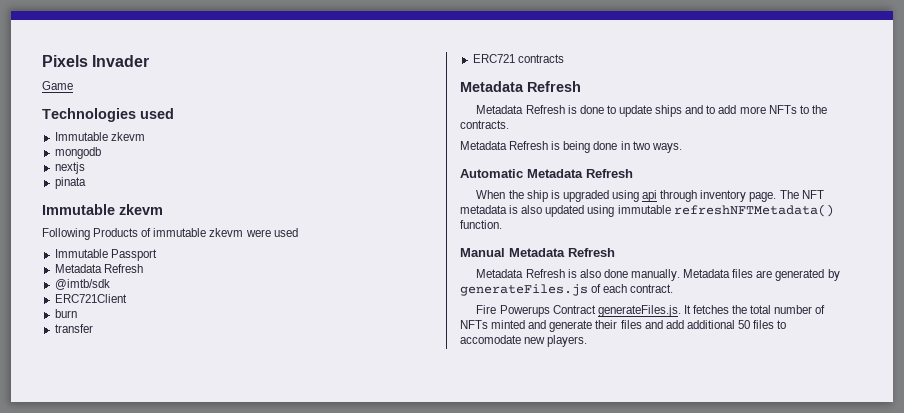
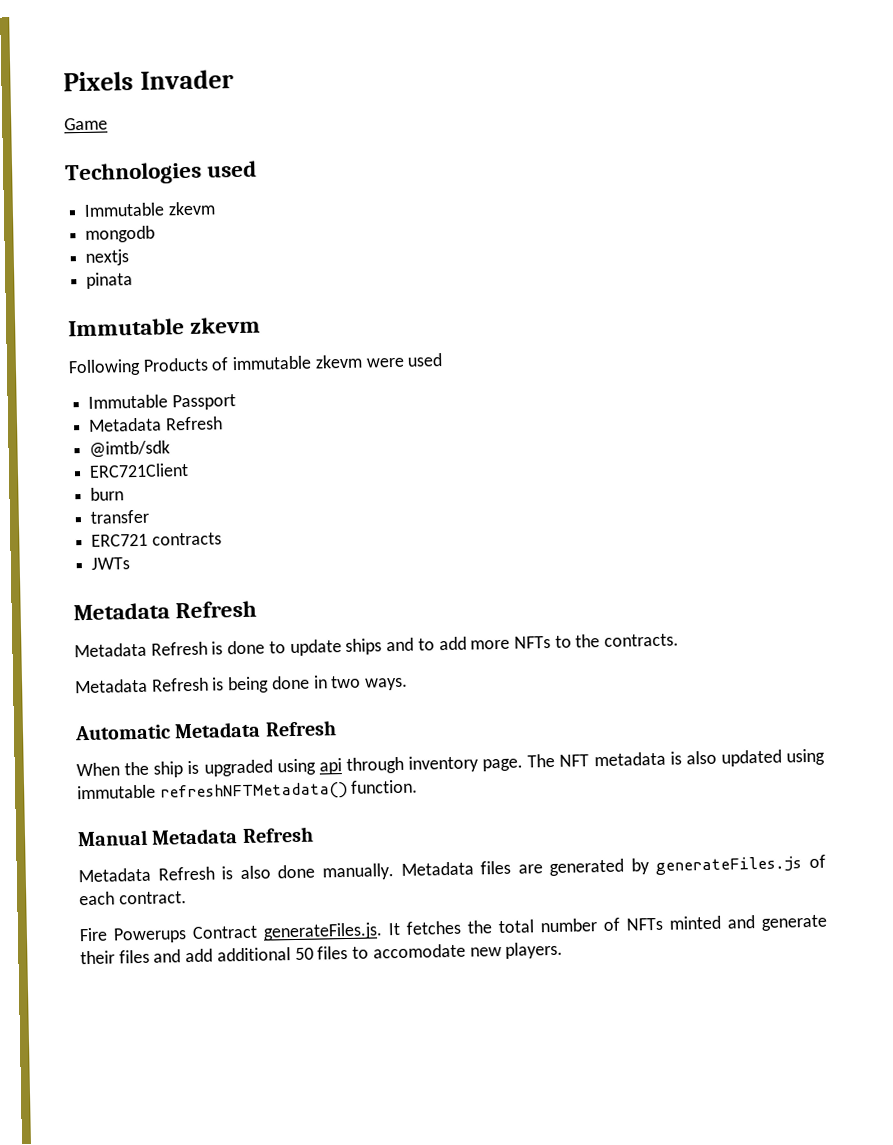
(564, 58) none -> [91,557,131,570] // JWTs

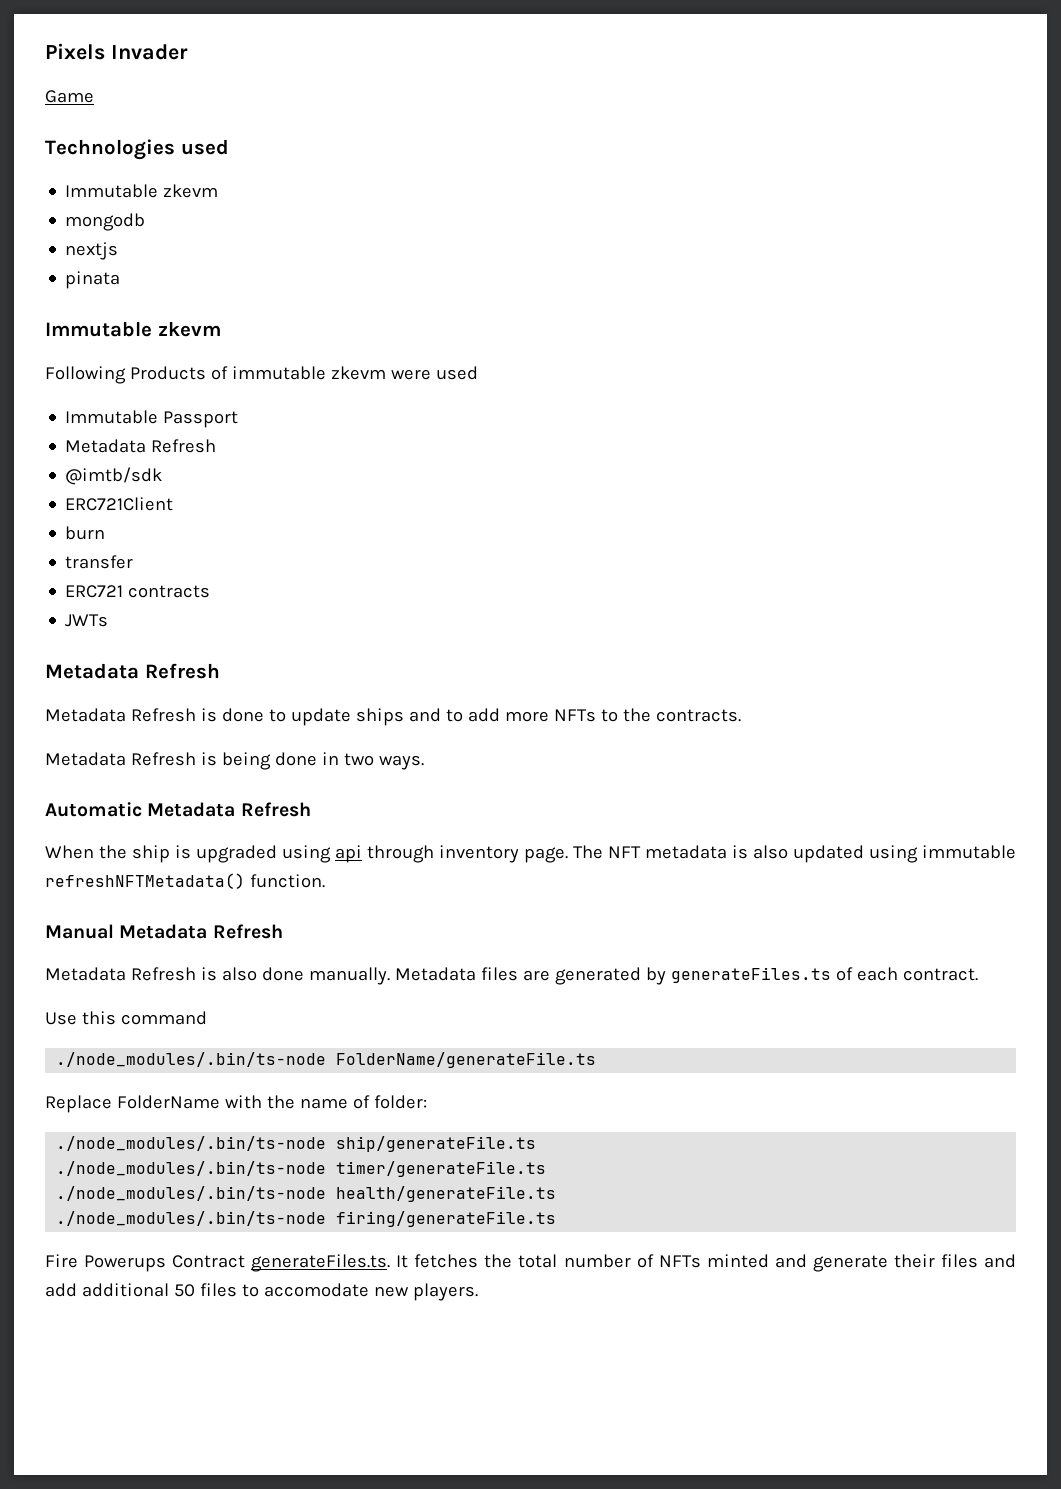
[655,856,803,876] generateFiles.js -> [670,967,831,983] generateFiles.ts
(187, 898) none -> [45,1011,207,1025] [56,1052,597,1068] [45,1095,427,1113] [56,1136,537,1152] [56,1161,547,1177] [56,1186,557,1202] [56,1211,557,1227] // Use this command // ./node_modules/.bin/ts-node FolderName/generateFile.ts // Replace FolderName with the name of folder: // ./node_modules/.bin/ts-node ship/generateFile.ts // ./node_modules/.bin/ts-node timer/generateFile.ts // ./node_modules/.bin/ts-node health/generateFile.ts // ./node_modules/.bin/ts-node firing/generateFile.ts
[263,922,383,941] generateFiles.js. -> [251,1254,391,1272] generateFiles.ts.

